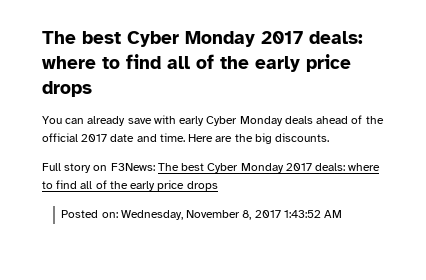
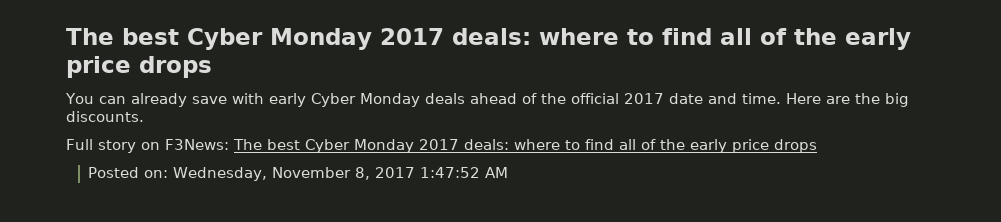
[283,210,321,218] 1:43:52 -> [420,167,481,178] 1:47:52

